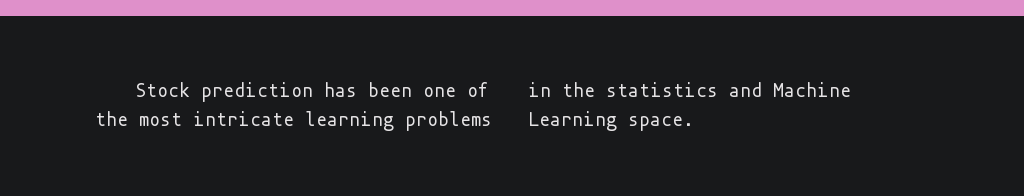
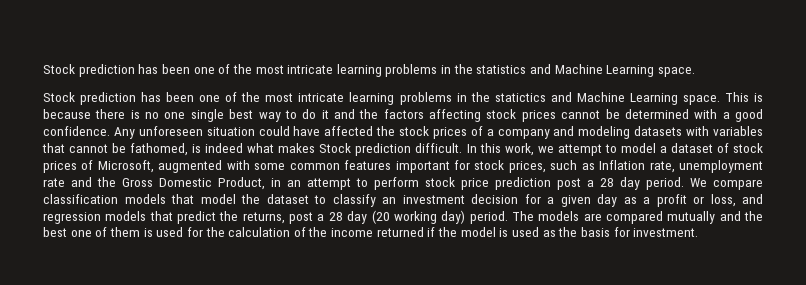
(694, 123) none -> [43,92,763,105] [43,109,764,122] [43,126,763,139] [42,143,763,156] [43,160,763,173] [43,177,763,190] [43,194,763,207] [43,210,764,224] [43,227,699,237] // Stock prediction has been one of the most intricate learning problems in the statictics and Machine Learning space. This is because there is no one single best way to do it and the factors affecting stock prices cannot be determined with a good confidence. Any unforeseen situation could have affected the stock prices of a company and modeling datasets with variables that cannot be fathomed, is indeed what makes Stock prediction difficult. In this work, we attempt to model a dataset of stock prices of Microsoft, augmented with some common features important for stock prices, such as Inflation rate, unemployment rate and the Gross Domestic Product, in an attempt to perform stock price prediction post a 28 day period. We compare classification models that model the dataset to classify an investment decision for a given day as a profit or loss, and regression models that predict the returns, post a 28 day (20 working day) period. The models are compared mutually and the best one of them is used for the calculation of the income returned if the model is used as the basis for investment.

